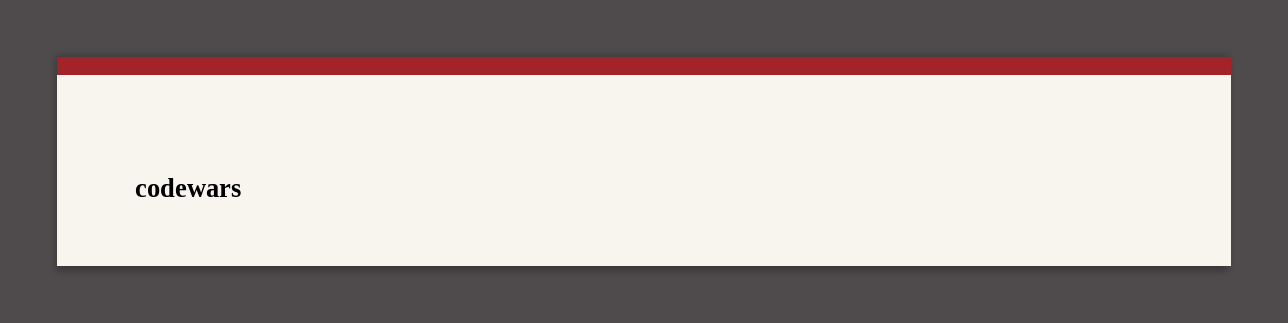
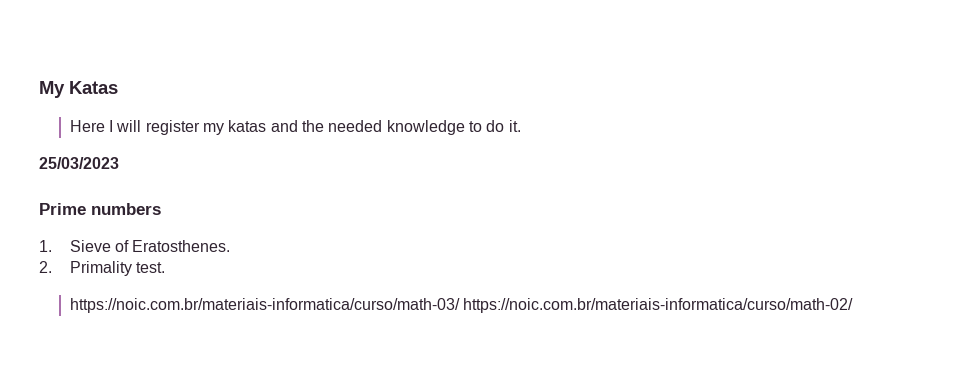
[135,178,241,197] codewars -> [39,81,118,98] [69,120,521,135] [39,157,119,169] [39,203,161,215] [39,240,231,252] [39,261,166,276] [69,298,854,313] My Katas // Here I will register my katas and the needed knowledge to do it. // 25/03/2023 // Prime numbers // 1. Sieve of Eratosthenes. // 2. Primality test. // https://noic.com.br/materiais-informatica/curso/math-03/ https://noic.com.br/materiais-informatica/curso/math-02/

